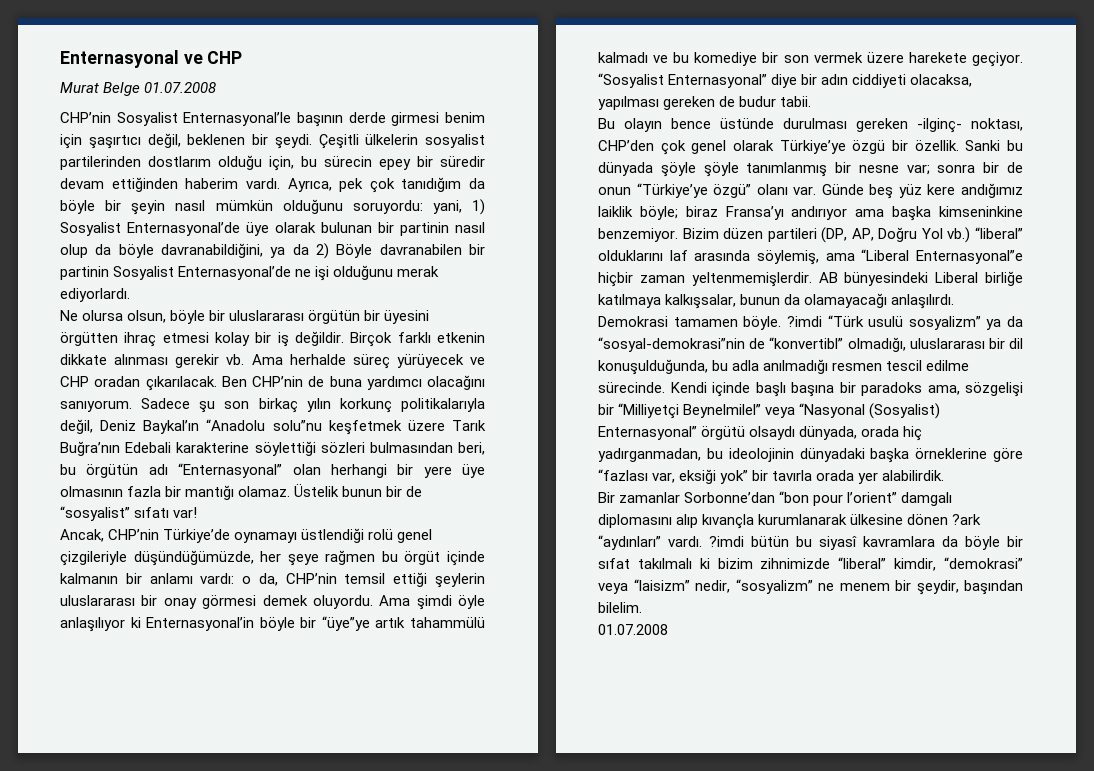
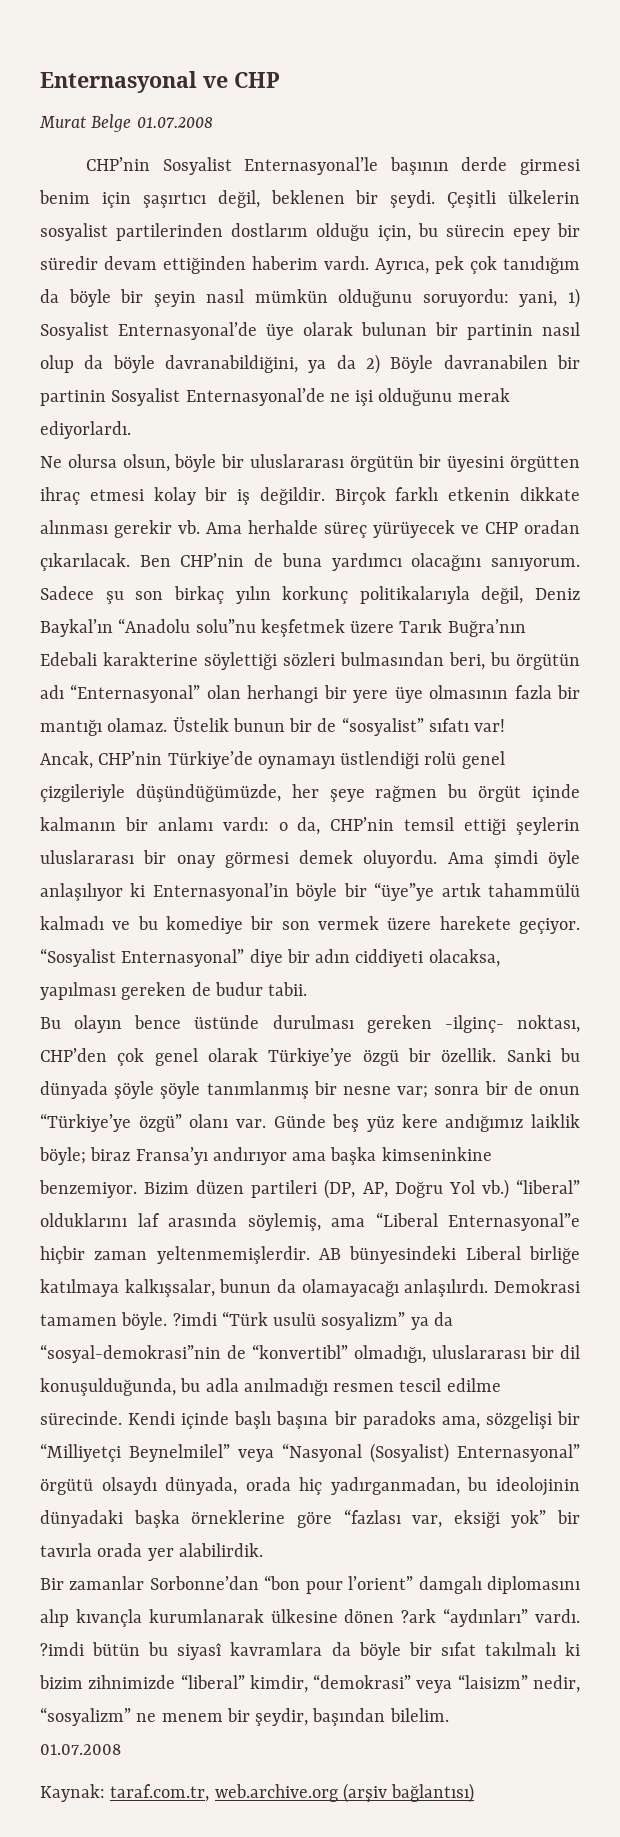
(668, 629) none -> [40,1783,475,1803] // Kaynak: taraf.com.tr, web.archive.org (arşiv bağlantısı)

